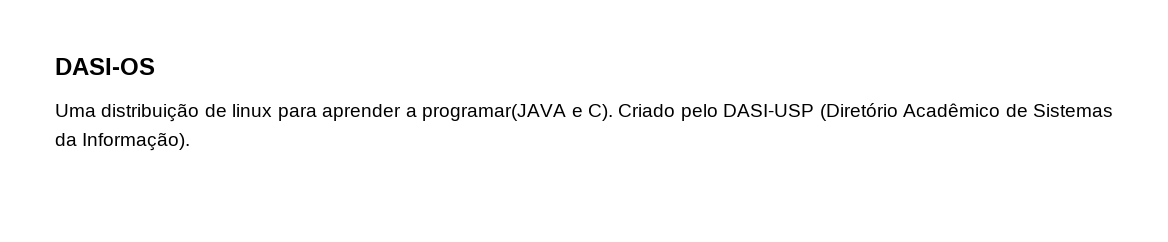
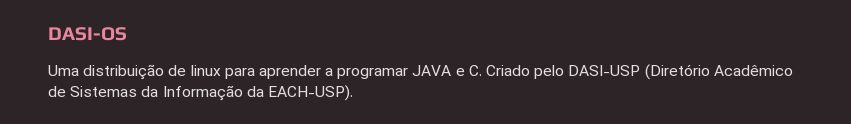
[422,104,613,121] programar(JAVA e C). -> [337,65,482,79] programar JAVA e C.
[82,132,191,151] Informação). -> [162,85,353,101] Informação da EACH-USP).

